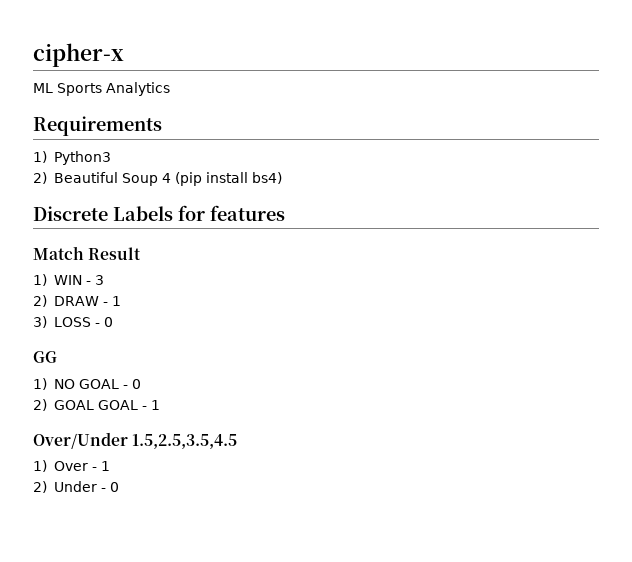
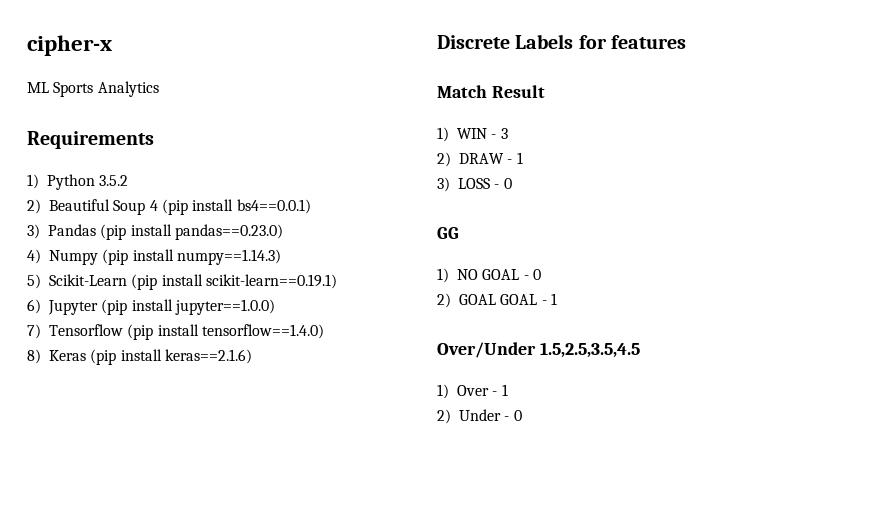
[53,151,111,165] Python3 -> [47,174,129,190] Python 3.5.2
[251,172,282,184] bs4) -> [236,199,311,214] [27,224,283,240] [27,249,281,265] [27,274,337,290] [27,299,275,315] [27,324,324,340] [27,349,252,365] bs4==0.0.1) // 3) Pandas (pip install pandas==0.23.0) // 4) Numpy (pip install numpy==1.14.3) // 5) Scikit-Learn (pip install scikit-learn==0.19.1) // 6) Jupyter (pip install jupyter==1.0.0) // 7) Tensorflow (pip install tensorflow==1.4.0) // 8) Keras (pip install keras==2.1.6)

